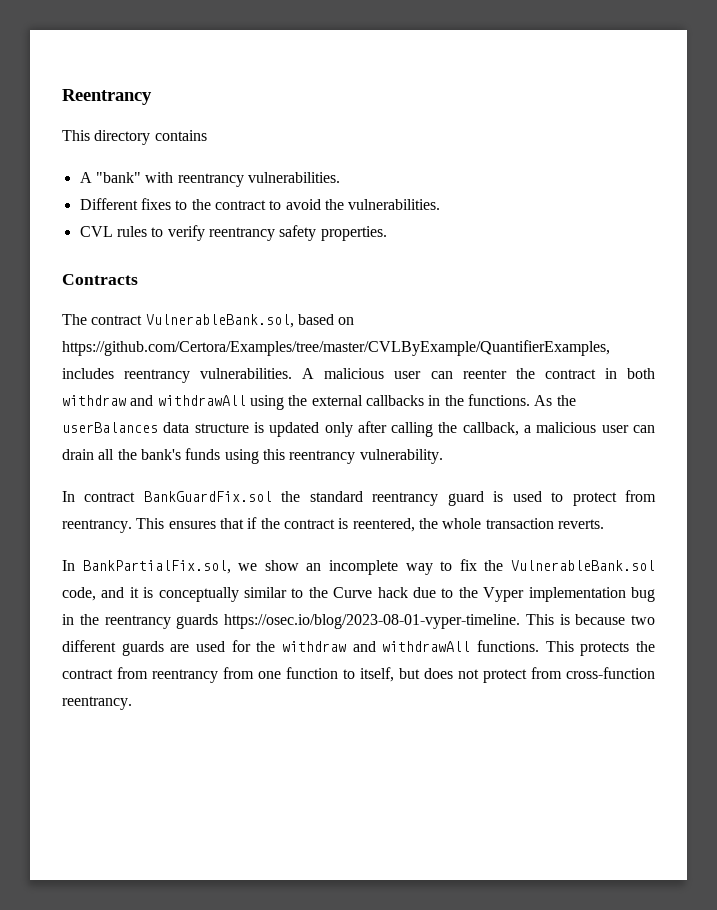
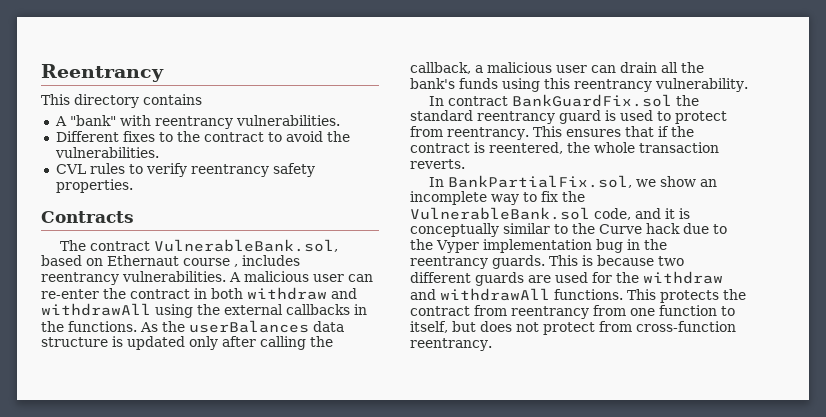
[62,340,610,356] https://github.com/Certora/Examples/tree/master/CVLByExample/QuantifierExamples, -> [107,255,238,267] Ethernaut course ,
[462,369,507,379] reenter -> [41,289,99,299] re-enter
[176,614,520,629] guards https://osec.io/blog/2023-08-01-vyper-timeline. -> [492,255,545,269] guards.

